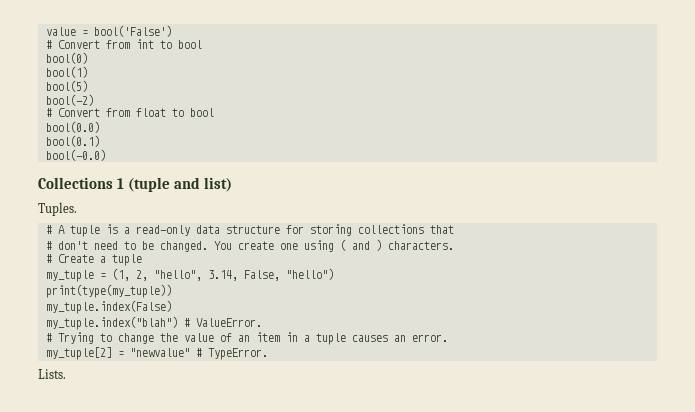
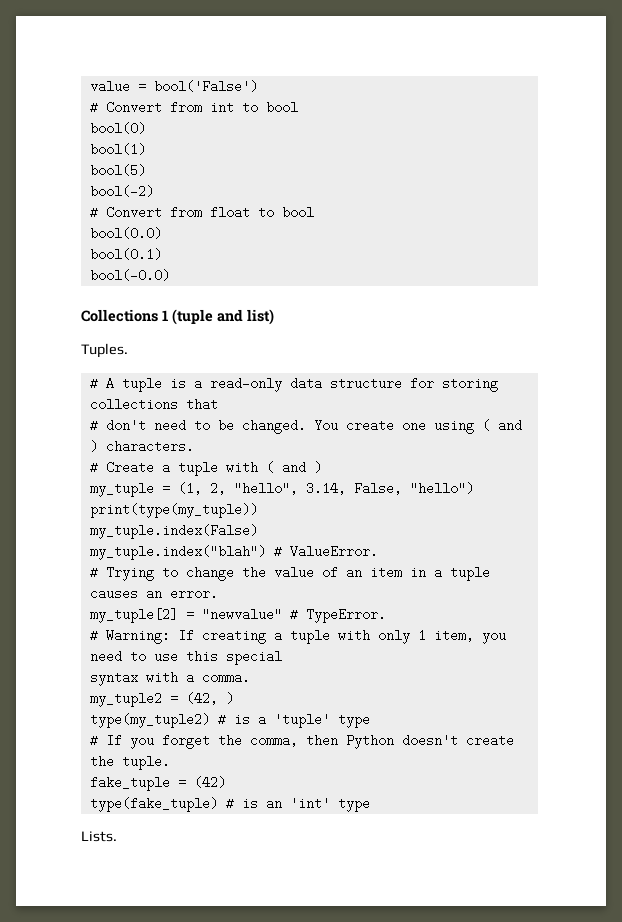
(142, 260) none -> [225,461,322,474] with ( and )
(268, 354) none -> [89,629,506,644] [89,650,282,665] [89,671,250,686] [89,692,234,707] [89,713,370,728] [89,734,514,749] [89,755,170,770] [89,776,226,791] [89,797,370,812] // # Warning: If creating a tuple with only 1 item, you need to use this special // syntax with a comma. // my_tuple2 = (42, ) // type(my_tuple2) # is a 'tuple' type // # If you forget the comma, then Python doesn't create the tuple. // fake_tuple = (42) // type(fake_tuple) # is an 'int' type

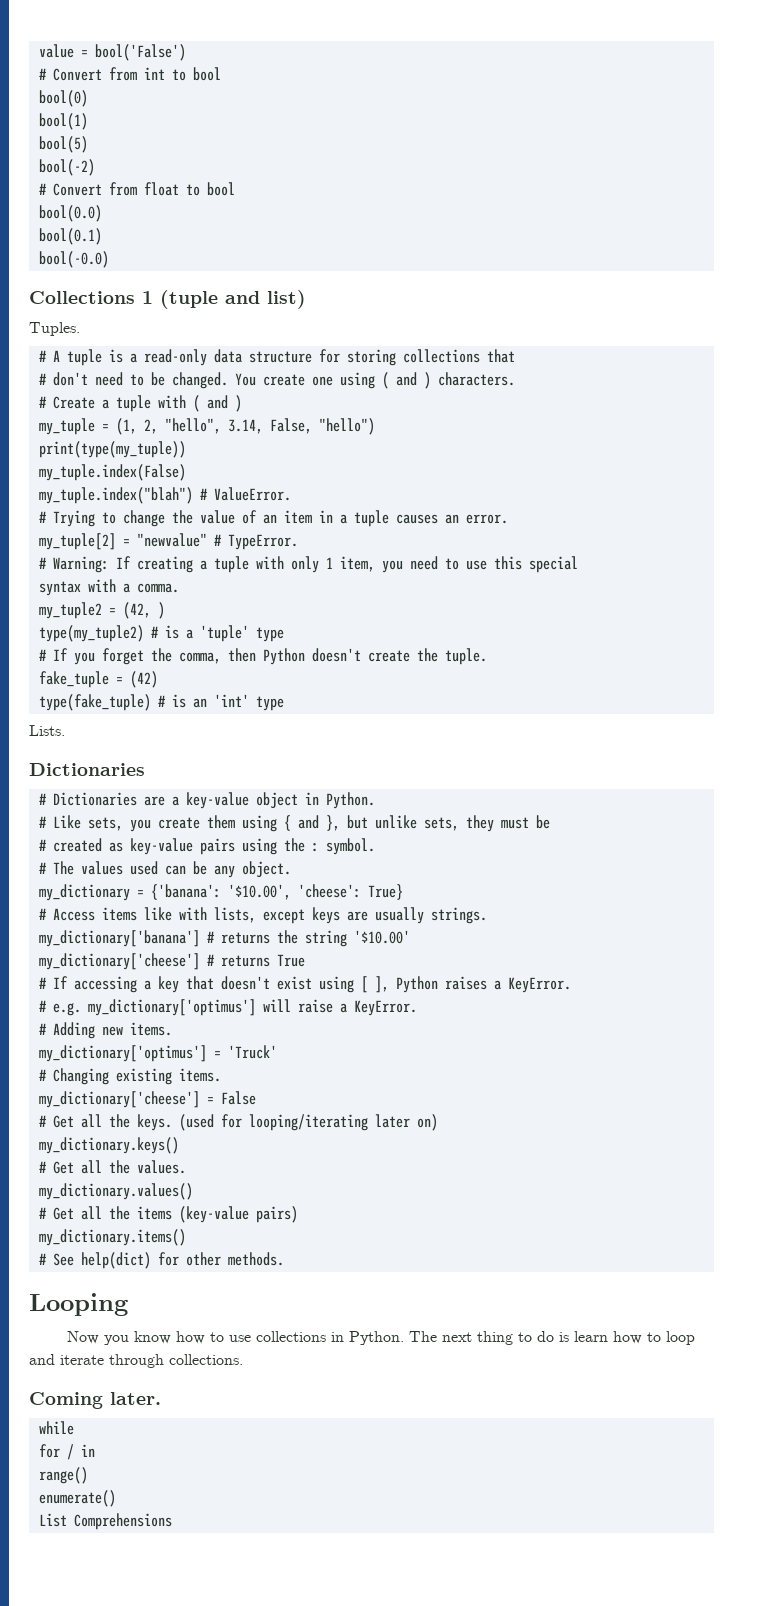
(117, 836) none -> [29,763,145,776] [38,792,375,809] [38,815,550,832] [38,838,375,855] [38,861,291,878] [38,884,403,901] [38,907,487,924] [38,930,410,947] [38,953,305,970] [38,976,571,993] [38,999,417,1016] [38,1022,172,1039] [38,1045,277,1062] [38,1068,221,1085] [38,1091,256,1108] [38,1114,438,1131] [38,1137,179,1154] [38,1160,186,1174] [38,1183,193,1200] [38,1206,298,1223] [38,1229,186,1246] [38,1252,284,1269] [29,1293,128,1316] [67,1331,696,1345] [29,1354,243,1368] [29,1392,161,1409] [38,1421,74,1435] [38,1444,95,1460] [38,1467,88,1484] [38,1490,116,1507] [38,1513,172,1530] // Dictionaries // # Dictionaries are a key-value object in Python. // # Like sets, you create them using { and }, but unlike sets, they must be // # created as key-value pairs using the : symbol. // # The values used can be any object. // my_dictionary = {'banana': '$10.00', 'cheese': True} // # Access items like with lists, except keys are usually strings. // my_dictionary['banana'] # returns the string '$10.00' // my_dictionary['cheese'] # returns True // # If accessing a key that doesn't exist using [ ], Python raises a KeyError. // # e.g. my_dictionary['optimus'] will raise a KeyError. // # Adding new items. // my_dictionary['optimus'] = 'Truck' // # Changing existing items. // my_dictionary['cheese'] = False // # Get all the keys. (used for looping/iterating later on) // my_dictionary.keys() // # Get all the values. // my_dictionary.values() // # Get all the items (key-value pairs) // my_dictionary.items() // # See help(dict) for other methods. // Looping // Now you know how to use collections in Python. The next thing to do is learn how to loop and iterate through collections. // Coming later. // while // for / in // range() // enumerate() // List Comprehensions

